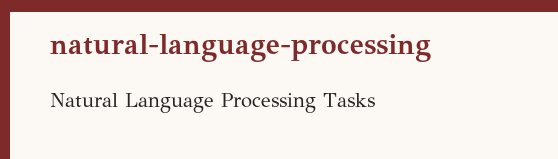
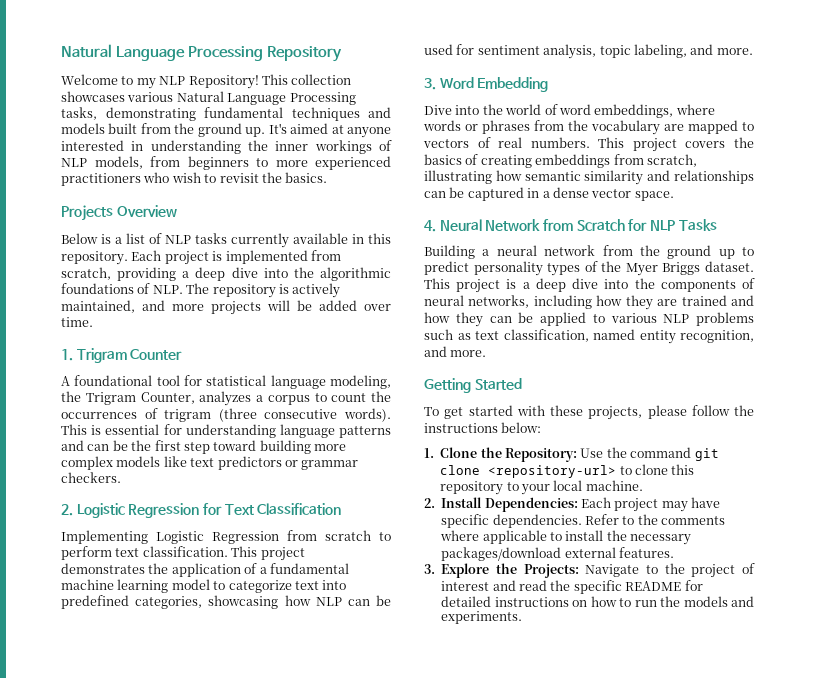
[50,34,431,62] [50,93,375,113] natural-language-processing // Natural Language Processing Tasks -> [61,44,342,62] [61,74,352,89] [61,91,356,105] [61,107,391,121] [61,123,392,138] [61,140,392,154] [61,156,391,170] [61,172,328,186] [61,205,177,221] [61,233,391,248] [61,250,341,265] [61,267,391,281] [61,283,341,298] [61,300,391,315] [61,317,93,327] [61,348,183,363] [61,375,391,389] [61,391,391,406] [61,408,391,422] [61,424,392,438] [61,440,346,454] [61,456,359,470] [61,472,121,483] [61,503,342,518] [61,530,391,544] [61,546,305,561] [61,563,349,577] [61,579,347,593] [61,595,391,609] [424,44,753,59] [424,77,549,92] [424,104,715,118] [423,120,754,135] [423,137,754,152] [424,154,697,168] [424,170,754,185] [424,187,674,201] [424,219,717,232] [424,245,754,259] [424,261,754,276] [424,278,755,293] [424,295,754,310] [424,312,754,327] [424,329,754,344] [424,346,487,357] [424,378,522,393] [424,405,754,420] [424,422,542,433] [424,447,719,462] [440,464,695,478] [440,480,643,495] [424,497,721,512] [441,514,726,528] [440,530,692,545] [441,547,674,561] [424,563,755,578] [441,580,703,594] [441,596,754,607] [441,611,523,624] Natural Language Processing Repository // Welcome to my NLP Repository! This collection showcases various Natural Language Processing tasks, demonstrating fundamental techniques and models built from the ground up. It's aimed at anyone interested in understanding the inner workings of NLP models, from beginners to more experienced practitioners who wish to revisit the basics. // Projects Overview // Below is a list of NLP tasks currently available in this repository. Each project is implemented from scratch, providing a deep dive into the algorithmic foundations of NLP. The repository is actively maintained, and more projects will be added over time. // 1. Trigram Counter // A foundational tool for statistical language modeling, the Trigram Counter, analyzes a corpus to count the occurrences of trigram (three consecutive words). This is essential for understanding language patterns and can be the first step toward building more complex models like text predictors or grammar checkers. // 2. Logistic Regression for Text Classification // Implementing Logistic Regression from scratch to perform text classification. This project demonstrates the application of a fundamental machine learning model to categorize text into predefined categories, showcasing how NLP can be used for sentiment analysis, topic labeling, and more. // 3. Word Embedding // Dive into the world of word embeddings, where words or phrases from the vocabulary are mapped to vectors of real numbers. This project covers the basics of creating embeddings from scratch, illustrating how semantic similarity and relationships can be captured in a dense vector space. // 4. Neural Network from Scratch for NLP Tasks // Building a neural network from the ground up to predict personality types of the Myer Briggs dataset. This project is a deep dive into the components of neural networks, including how they are trained and how they can be applied to various NLP problems such as text classification, named entity recognition, and more. // Getting Started // To get started with these projects, please follow the instructions below: // 1. Clone the Repository: Use the command git clone <repository-url> to clone this repository to your local machine. // 2. Install Dependencies: Each project may have specific dependencies. Refer to the comments where applicable to install the necessary packages/download external features. // 3. Explore the Projects: Navigate to the project of interest and read the specific README for detailed instructions on how to run the models and experiments.

